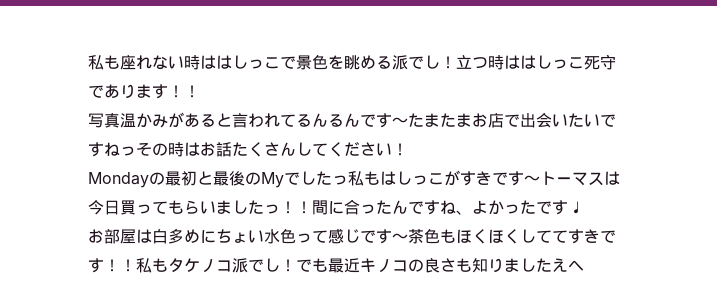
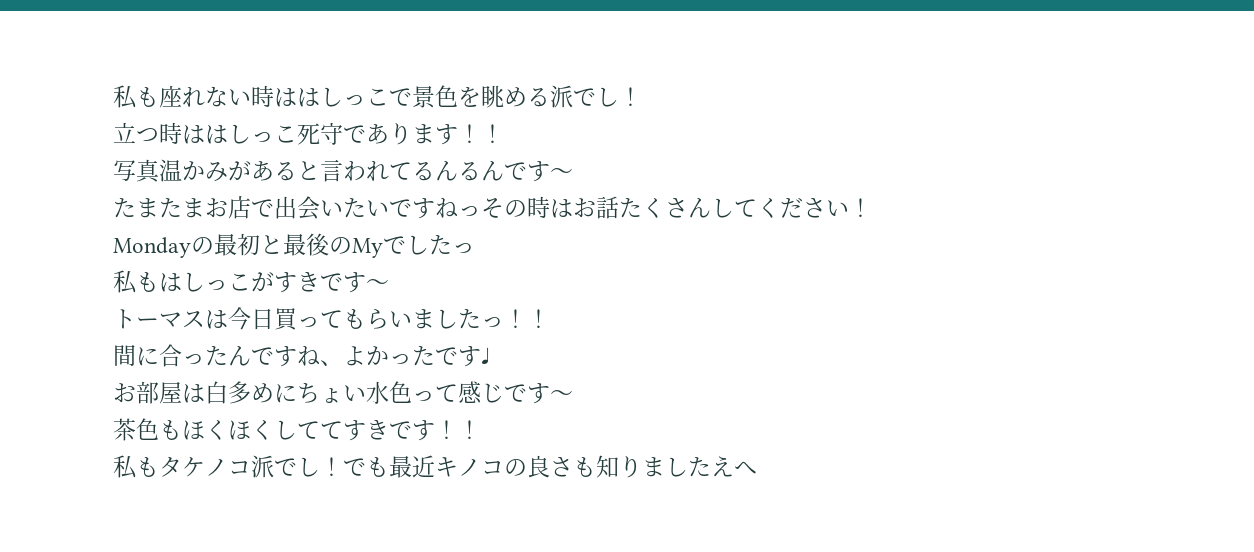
(456, 62) none -> (642, 96) //
(408, 121) none -> (573, 173) //
(348, 180) none -> (475, 248) //
(540, 179) none -> (389, 284) //
(312, 207) none -> (550, 318) //
(408, 237) none -> (573, 395) //
(136, 265) none -> (481, 429) //

